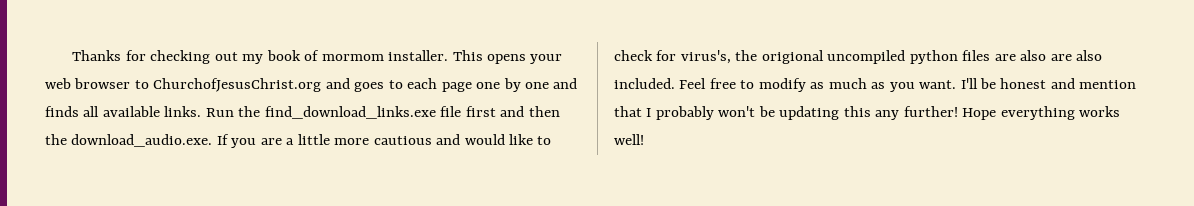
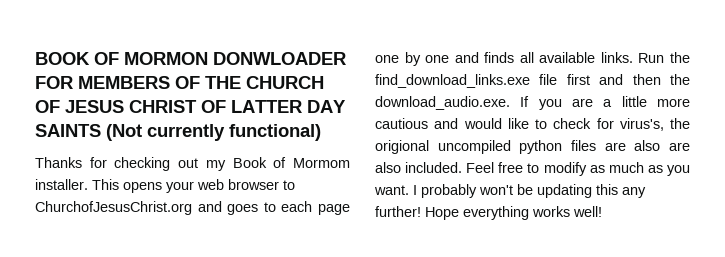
(72, 55) none -> [35,52,346,65] [35,76,324,89] [35,100,346,113] [35,124,321,141] BOOK OF MORMON DONWLOADER FOR MEMBERS OF THE CHURCH OF JESUS CHRIST OF LATTER DAY SAINTS (Not currently functional) //
[266,50,384,61] book of mormom -> [232,157,351,168] Book of Mormom
[960,78,1137,89] [614,106,642,117] I'll be honest and mention that -> (409, 190) none

